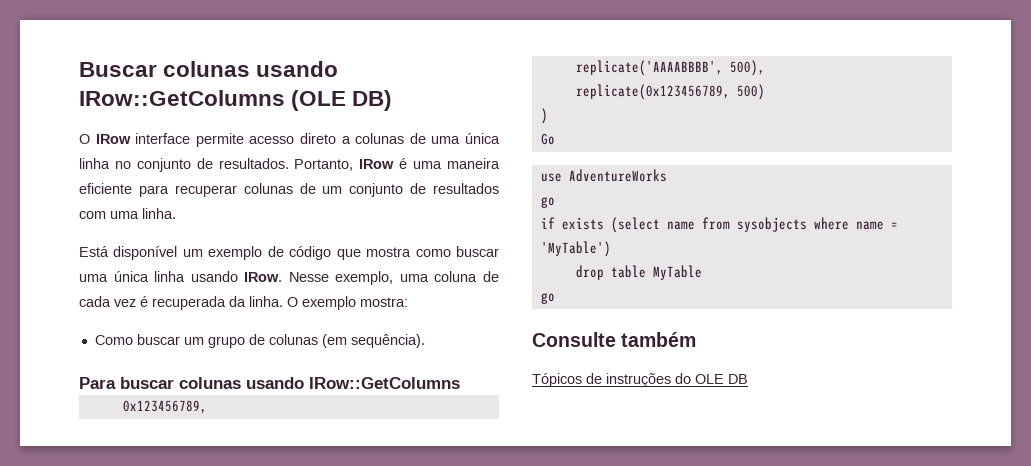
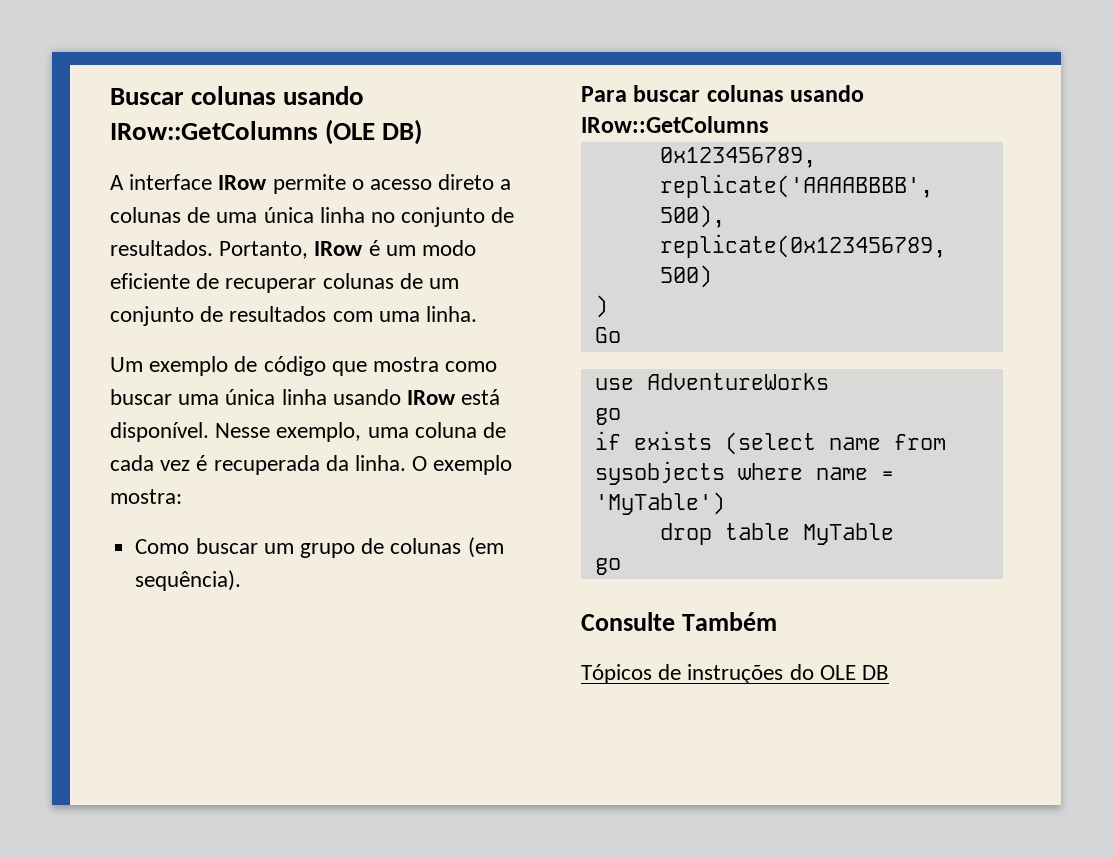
[79,133,244,147] O IRow interface permite -> [110,174,364,194] A interface IRow permite o
[413,158,501,169] [79,183,169,197] uma maneira eficiente para -> [385,240,477,256] [110,273,220,289] um modo eficiente de
[79,246,203,260] Está disponível um -> [110,357,143,372] Um
[244,272,283,282] IRow. -> [407,389,501,405] [110,422,209,442] IRow está disponível.
[621,332,697,347] também -> [681,612,777,631] Também

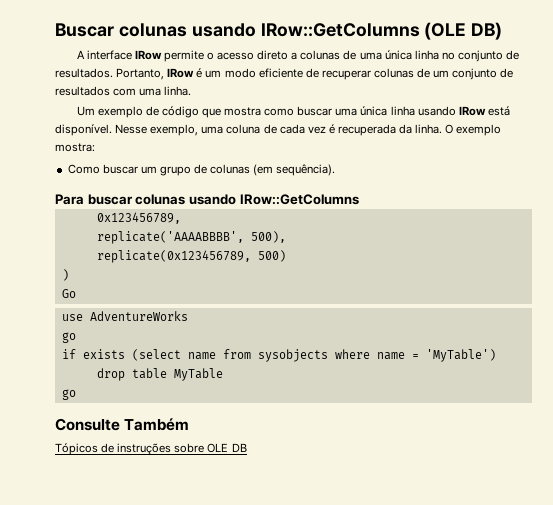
[789,664,814,680] do -> [174,443,205,453] sobre

